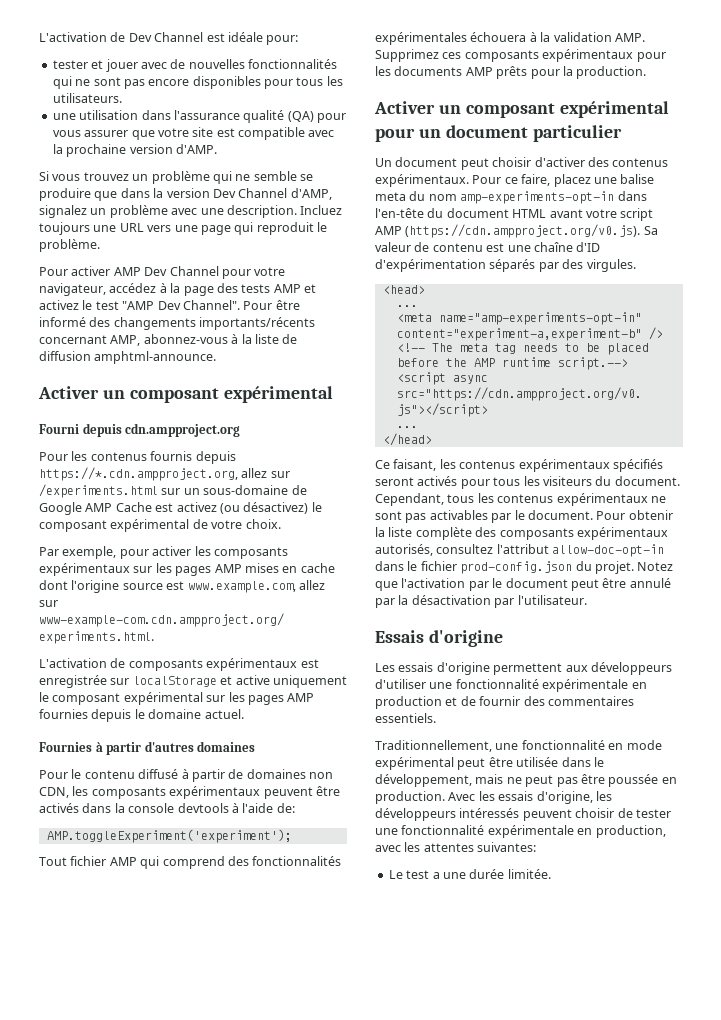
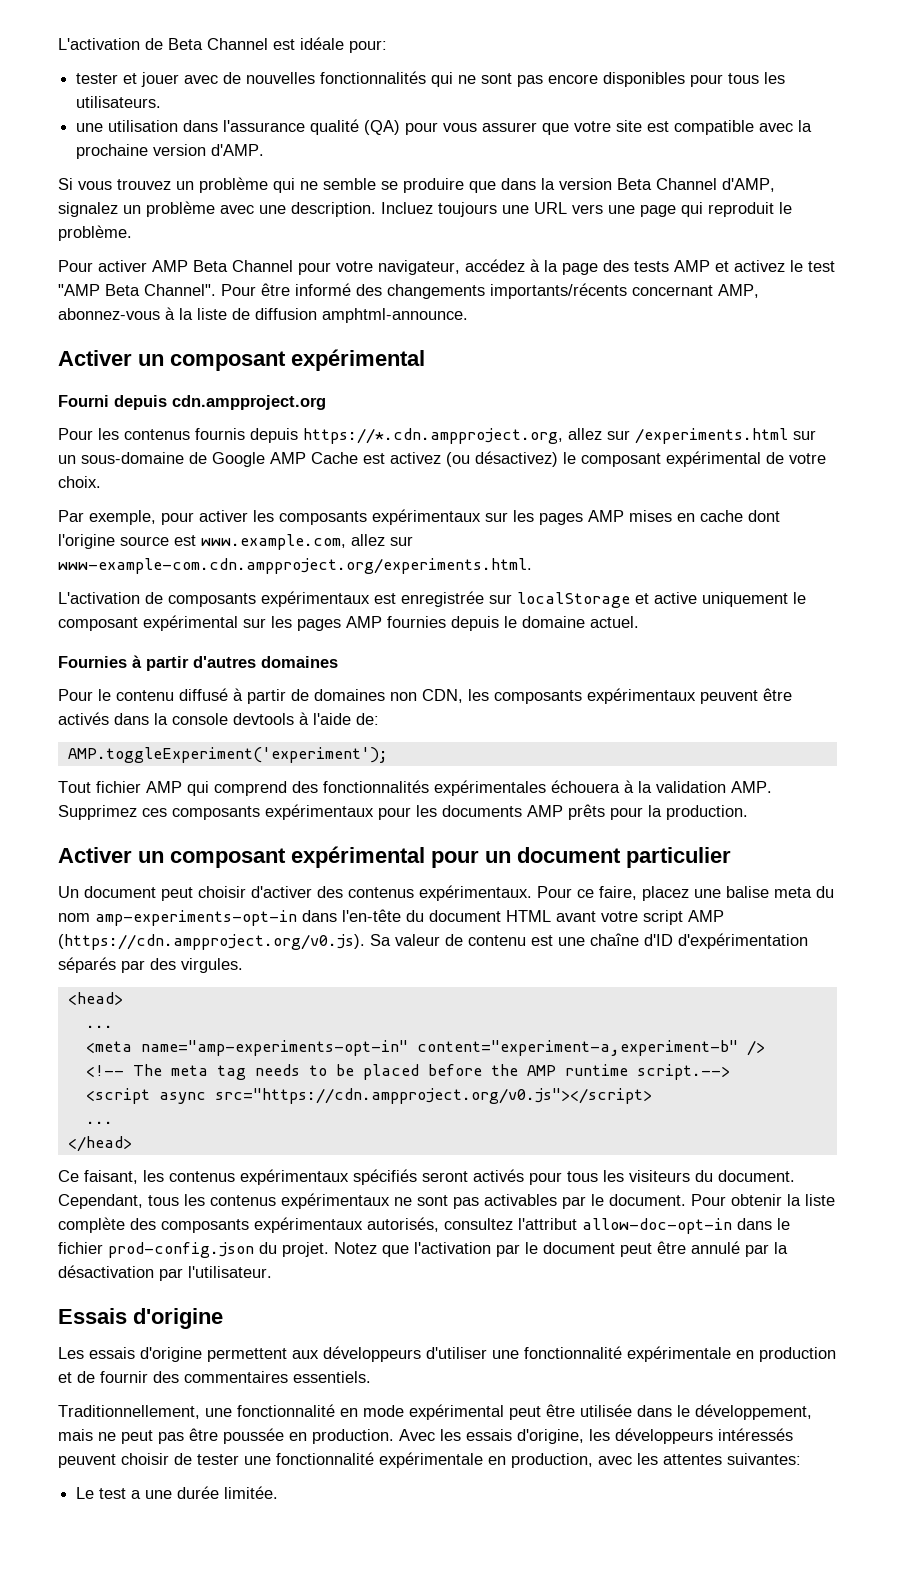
[39,32,152,42] L'activation de Dev -> [58,38,203,50] L'activation de Beta
[212,189,236,198] Dev -> [617,178,652,190] Beta
[144,267,168,276] Dev -> [193,260,228,272] Beta
[157,301,181,310] Dev -> [105,284,140,296] Beta

